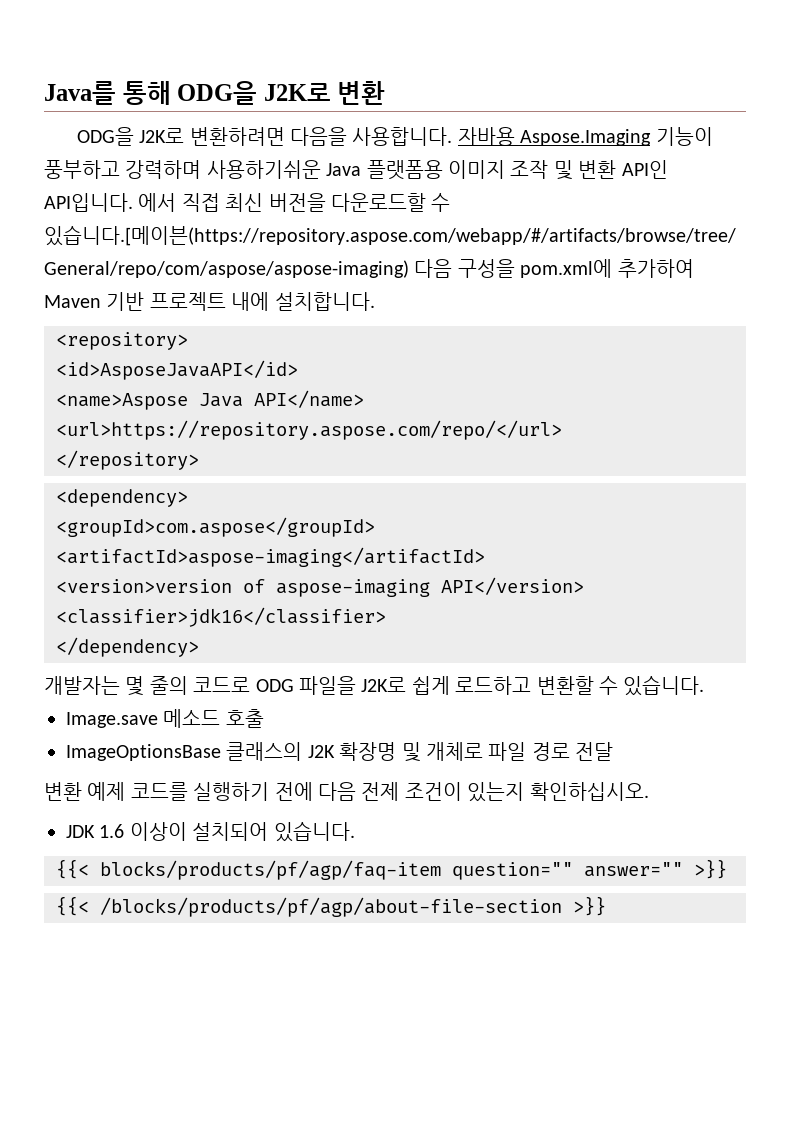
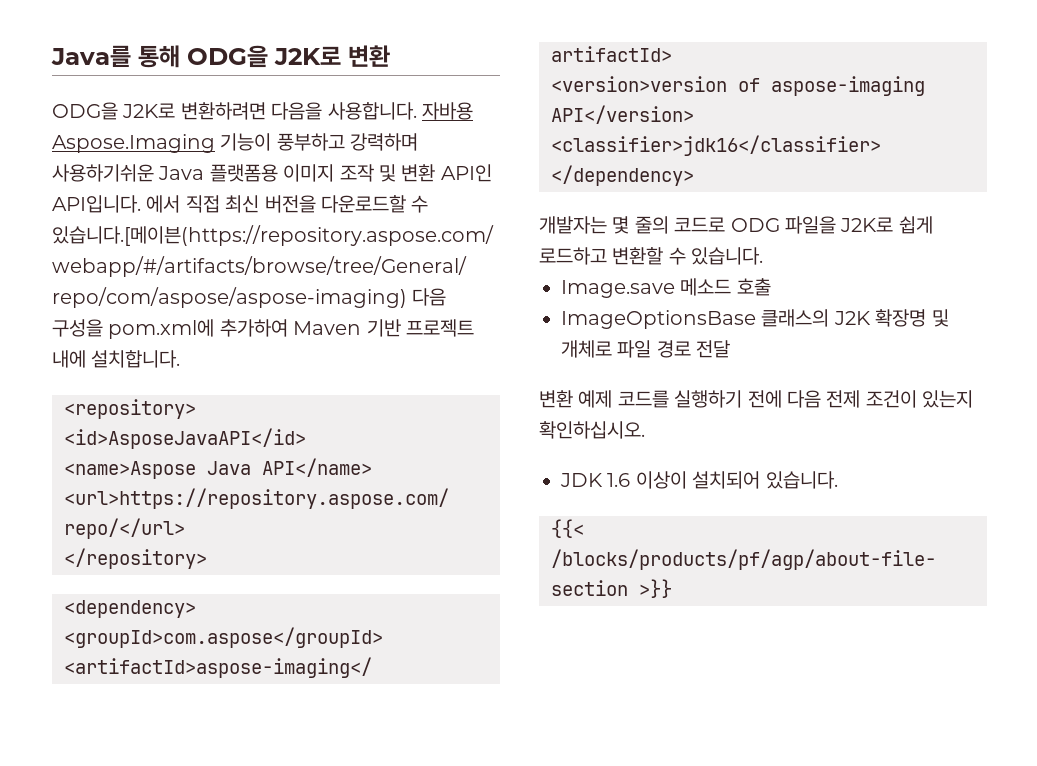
[56,859,727,880] // {{< blocks/products/pf/agp/faq-item question="" answer="" >}} -> (838, 480) none

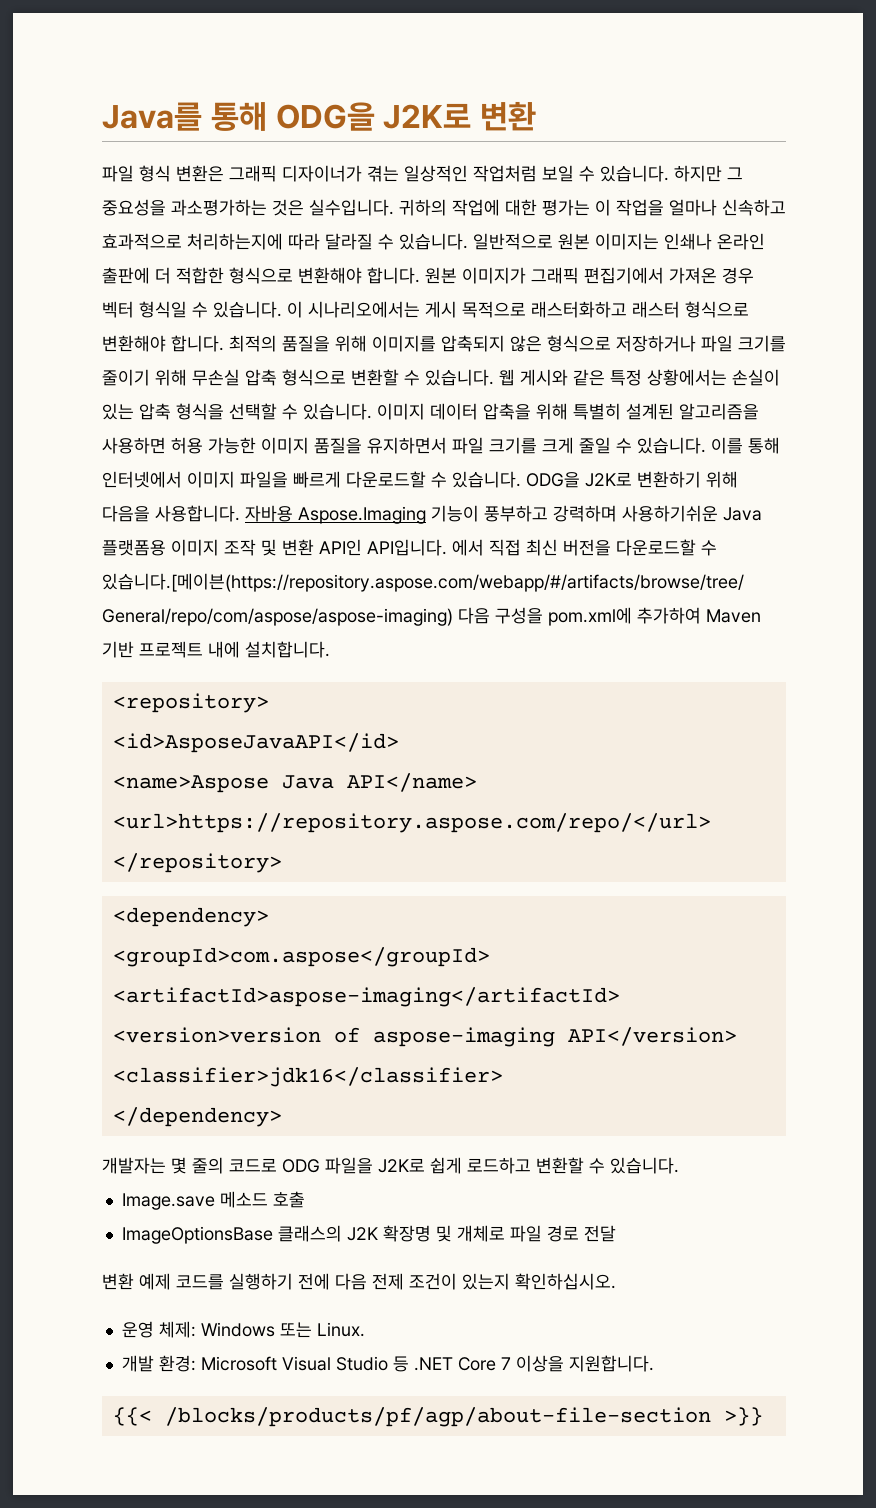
[52,102,266,120] ODG을 J2K로 변환하려면 -> [102,165,743,182] [102,199,786,216] [102,233,765,250] [102,267,754,284] [102,301,749,318] [102,335,786,352] [102,369,780,386] [102,403,759,420] [102,437,780,454] [102,471,738,488] 파일 형식 변환은 그래픽 디자이너가 겪는 일상적인 작업처럼 보일 수 있습니다. 하지만 그 중요성을 과소평가하는 것은 실수입니다. 귀하의 작업에 대한 평가는 이 작업을 얼마나 신속하고 효과적으로 처리하는지에 따라 달라질 수 있습니다. 일반적으로 원본 이미지는 인쇄나 온라인 출판에 더 적합한 형식으로 변환해야 합니다. 원본 이미지가 그래픽 편집기에서 가져온 경우 벡터 형식일 수 있습니다. 이 시나리오에서는 게시 목적으로 래스터화하고 래스터 형식으로 변환해야 합니다. 최적의 품질을 위해 이미지를 압축되지 않은 형식으로 저장하거나 파일 크기를 줄이기 위해 무손실 압축 형식으로 변환할 수 있습니다. 웹 게시와 같은 특정 상황에서는 손실이 있는 압축 형식을 선택할 수 있습니다. 이미지 데이터 압축을 위해 특별히 설계된 알고리즘을 사용하면 허용 가능한 이미지 품질을 유지하면서 파일 크기를 크게 줄일 수 있습니다. 이를 통해 인터넷에서 이미지 파일을 빠르게 다운로드할 수 있습니다. ODG을 J2K로 변환하기 위해
[560,471,838,489] JDK 1.6 이상이 설치되어 있습니다. -> [121,1321,365,1338] [121,1355,654,1372] 운영 체제: Windows 또는 Linux. // 개발 환경: Microsoft Visual Studio 등 .NET Core 7 이상을 지원합니다.

